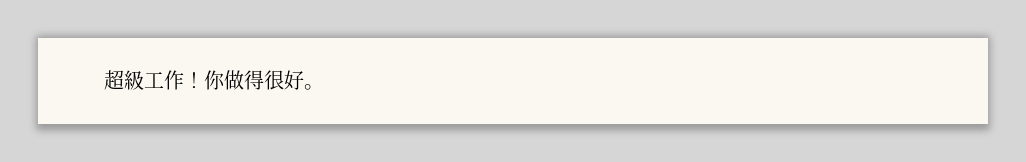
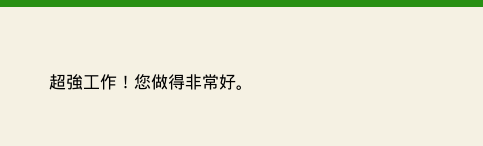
[124,70,284,90] 級工作！你做得很 -> [66,74,219,90] 強工作！您做得非常

